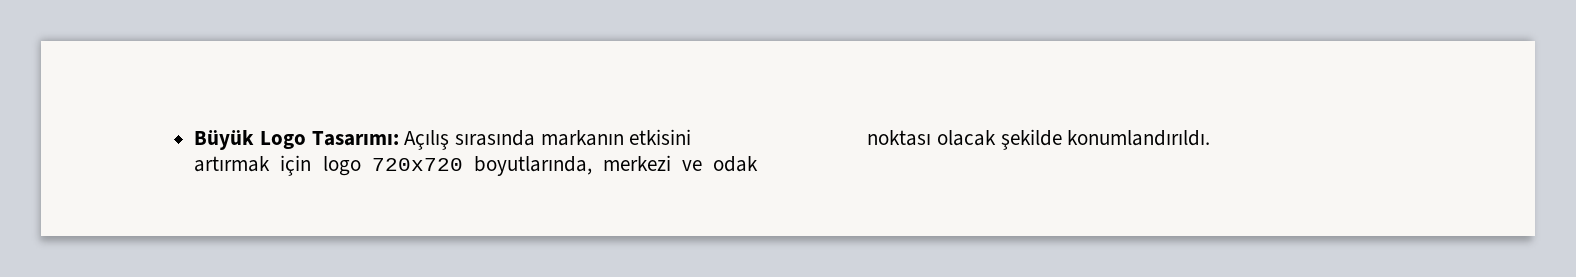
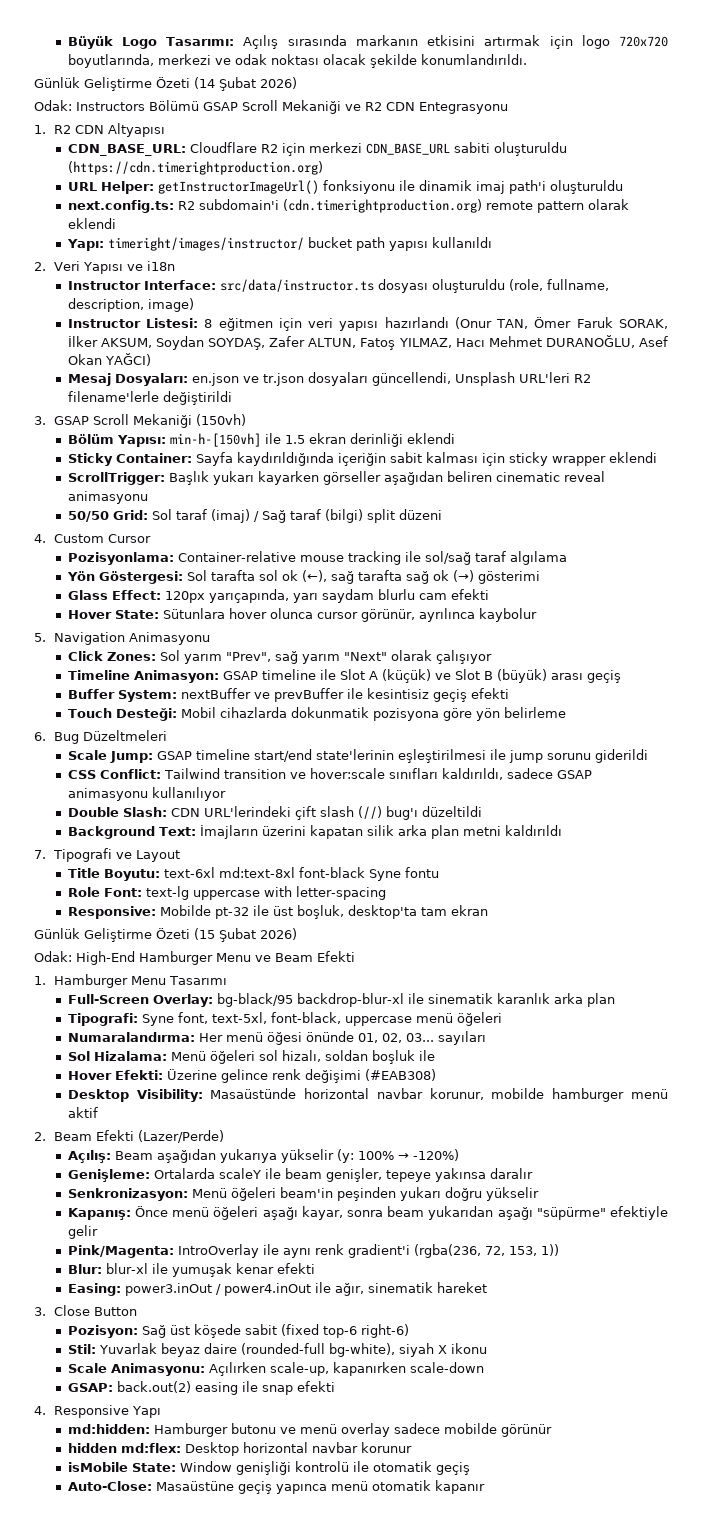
(1211, 138) none -> [34,77,297,91] [34,100,508,114] [34,123,165,137] [67,142,567,156] [67,161,323,175] [67,180,623,194] [67,199,629,213] [67,218,116,229] [66,237,492,251] [34,261,175,274] [67,279,609,293] [67,298,194,312] [67,317,668,331] [67,335,668,350] [67,353,151,366] [67,372,591,386] [67,391,232,405] [34,414,246,428] [67,433,455,447] [67,452,657,466] [67,471,605,485] [67,491,148,504] [67,509,442,523] [34,534,151,543] [67,551,567,565] [66,570,540,584] [67,589,489,603] [67,608,537,622] [34,632,210,645] [67,650,492,664] [67,669,621,683] [67,688,509,702] [67,707,566,721] [34,730,167,744] [67,749,648,763] [67,768,592,780] [67,787,226,801] [67,806,482,820] [67,825,562,839] [34,848,180,862] [67,867,439,881] [67,886,386,900] [67,905,488,919] [34,928,297,942] [34,951,355,965] [34,974,227,988] [67,993,615,1007] [67,1012,502,1026] [67,1031,486,1045] [67,1050,435,1064] [67,1069,436,1083] [67,1088,669,1102] [67,1107,98,1118] [34,1130,224,1143] [67,1149,459,1163] [67,1168,533,1182] [67,1187,539,1201] [67,1206,668,1220] [67,1225,98,1239] [67,1244,559,1258] [67,1263,315,1277] [67,1282,487,1296] [34,1305,137,1316] [67,1324,409,1338] [67,1343,487,1357] [67,1362,484,1376] [67,1381,335,1395] [34,1405,161,1418] [67,1423,552,1437] [67,1442,412,1456] [67,1461,470,1475] [67,1480,485,1494] // Günlük Geliştirme Özeti (14 Şubat 2026) // Odak: Instructors Bölümü GSAP Scroll Mekaniği ve R2 CDN Entegrasyonu // 1. R2 CDN Altyapısı // CDN_BASE_URL: Cloudflare R2 için merkezi CDN_BASE_URL sabiti oluşturuldu (https://cdn.timerightproduction.org) // URL Helper: getInstructorImageUrl() fonksiyonu ile dinamik imaj path'i oluşturuldu // next.config.ts: R2 subdomain'i (cdn.timerightproduction.org) remote pattern olarak eklendi // Yapı: timeright/images/instructor/ bucket path yapısı kullanıldı // 2. Veri Yapısı ve i18n // Instructor Interface: src/data/instructor.ts dosyası oluşturuldu (role, fullname, description, image) // Instructor Listesi: 8 eğitmen için veri yapısı hazırlandı (Onur TAN, Ömer Faruk SORAK, İlker AKSUM, Soydan SOYDAŞ, Zafer ALTUN, Fatoş YILMAZ, Hacı Mehmet DURANOĞLU, Asef Okan YAĞCI) // Mesaj Dosyaları: en.json ve tr.json dosyaları güncellendi, Unsplash URL'leri R2 filename'lerle değiştirildi // 3. GSAP Scroll Mekaniği (150vh) // Bölüm Yapısı: min-h-[150vh] ile 1.5 ekran derinliği eklendi // Sticky Container: Sayfa kaydırıldığında içeriğin sabit kalması için sticky wrapper eklendi // ScrollTrigger: Başlık yukarı kayarken görseller aşağıdan beliren cinematic reveal animasyonu // 50/50 Grid: Sol taraf (imaj) / Sağ taraf (bilgi) split düzeni // 4. Custom Cursor // Pozisyonlama: Container-relative mouse tracking ile sol/sağ taraf algılama // Yön Göstergesi: Sol tarafta sol ok (←), sağ tarafta sağ ok (→) gösterimi // Glass Effect: 120px yarıçapında, yarı saydam blurlu cam efekti // Hover State: Sütunlara hover olunca cursor görünür, ayrılınca kaybolur // 5. Navigation Animasyonu // Click Zones: Sol yarım "Prev", sağ yarım "Next" olarak çalışıyor // Timeline Animasyon: GSAP timeline ile Slot A (küçük) ve Slot B (büyük) arası geçiş // Buffer System: nextBuffer ve prevBuffer ile kesintisiz geçiş efekti // Touch Desteği: Mobil cihazlarda dokunmatik pozisyona göre yön belirleme // 6. Bug Düzeltmeleri // Scale Jump: GSAP timeline start/end state'lerinin eşleştirilmesi ile jump sorunu giderildi // CSS Conflict: Tailwind transition ve hover:scale sınıfları kaldırıldı, sadece GSAP animasyonu kullanılıyor // Double Slash: CDN URL'lerindeki çift slash (//) bug'ı düzeltildi // Background Text: İmajların üzerini kapatan silik arka plan metni kaldırıldı // 7. Tipografi ve Layout // Title Boyutu: text-6xl md:text-8xl font-black Syne fontu // Role Font: text-lg uppercase with letter-spacing // Responsive: Mobilde pt-32 ile üst boşluk, desktop'ta tam ekran // Günlük Geliştirme Özeti (15 Şubat 2026) // Odak: High-End Hamburger Menu ve Beam Efekti // 1. Hamburger Menu Tasarımı // Full-Screen Overlay: bg-black/95 backdrop-blur-xl ile sinematik karanlık arka plan // Tipografi: Syne font, text-5xl, font-black, uppercase menü öğeleri // Numaralandırma: Her menü öğesi önünde 01, 02, 03... sayıları // Sol Hizalama: Menü öğeleri sol hizalı, soldan boşluk ile // Hover Efekti: Üzerine gelince renk değişimi (#EAB308) // Desktop Visibility: Masaüstünde horizontal navbar korunur, mobilde hamburger menü aktif // 2. Beam Efekti (Lazer/Perde) // Açılış: Beam aşağıdan yukarıya yükselir (y: 100% → -120%) // Genişleme: Ortalarda scaleY ile beam genişler, tepeye yakınsa daralır // Senkronizasyon: Menü öğeleri beam'in peşinden yukarı doğru yükselir // Kapanış: Önce menü öğeleri aşağı kayar, sonra beam yukarıdan aşağı "süpürme" efektiyle gelir // Pink/Magenta: IntroOverlay ile aynı renk gradient'i (rgba(236, 72, 153, 1)) // Blur: blur-xl ile yumuşak kenar efekti // Easing: power3.inOut / power4.inOut ile ağır, sinematik hareket // 3. Close Button // Pozisyon: Sağ üst köşede sabit (fixed top-6 right-6) // Stil: Yuvarlak beyaz daire (rounded-full bg-white), siyah X ikonu // Scale Animasyonu: Açılırken scale-up, kapanırken scale-down // GSAP: back.out(2) easing ile snap efekti // 4. Responsive Yapı // md:hidden: Hamburger butonu ve menü overlay sadece mobilde görünür // hidden md:flex: Desktop horizontal navbar korunur // isMobile State: Window genişliği kontrolü ile otomatik geçiş // Auto-Close: Masaüstüne geçiş yapınca menü otomatik kapanır

